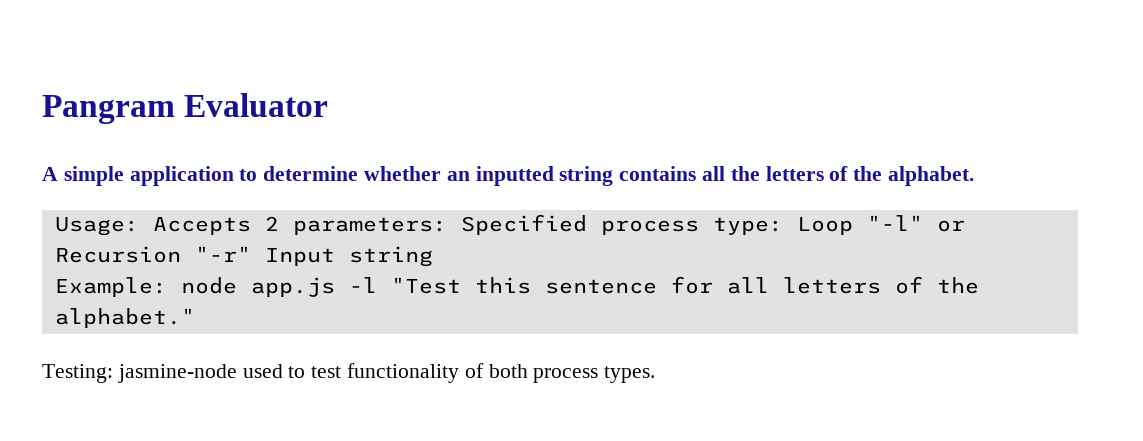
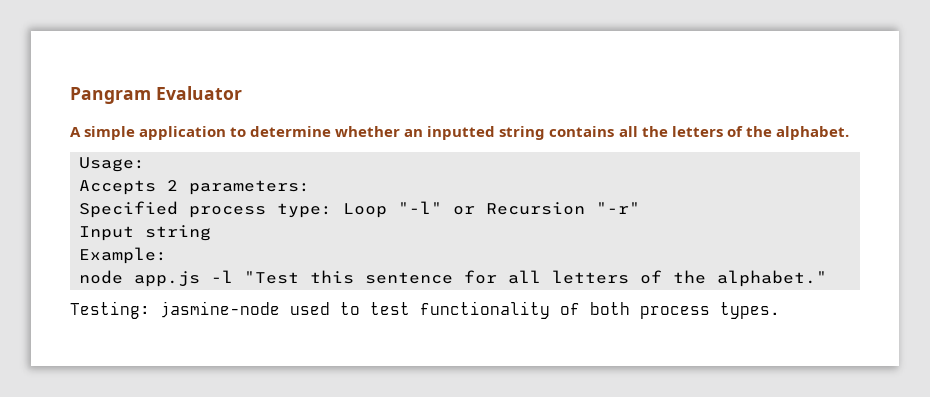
(139, 226) none -> (146, 164) //
(447, 226) none -> (311, 187) //
(251, 254) none -> (641, 208) //
(167, 287) none -> (168, 255) //

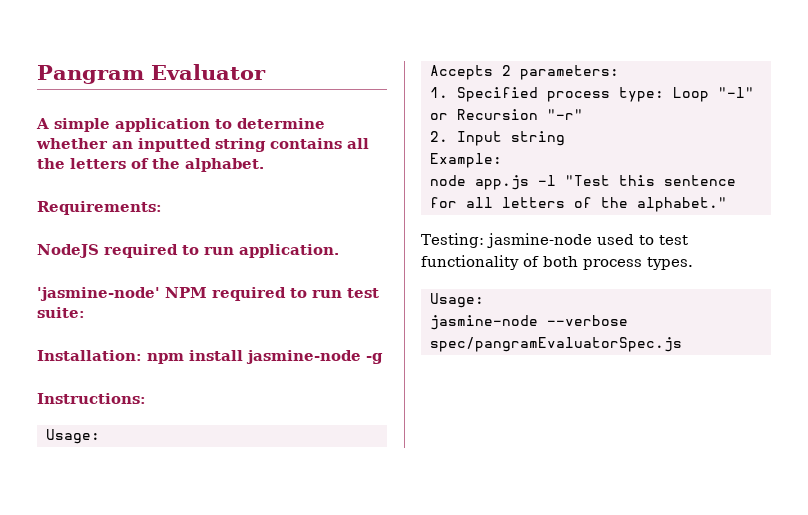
(849, 133) none -> [37,201,162,215] [37,244,339,258] [37,287,379,301] [37,307,85,318] [37,350,383,364] [37,393,146,404] // Requirements: // NodeJS required to run application. // 'jasmine-node' NPM required to run test suite: // Installation: npm install jasmine-node -g // Instructions:
(311, 187) none -> [429,87,448,98] 1.
(641, 208) none -> [429,131,448,142] 2.
(780, 310) none -> [429,293,484,308] [429,315,628,330] [429,337,682,352] // Usage: // jasmine-node --verbose spec/pangramEvaluatorSpec.js

